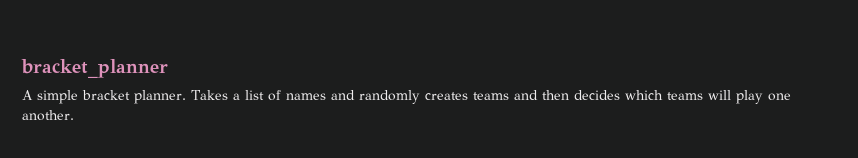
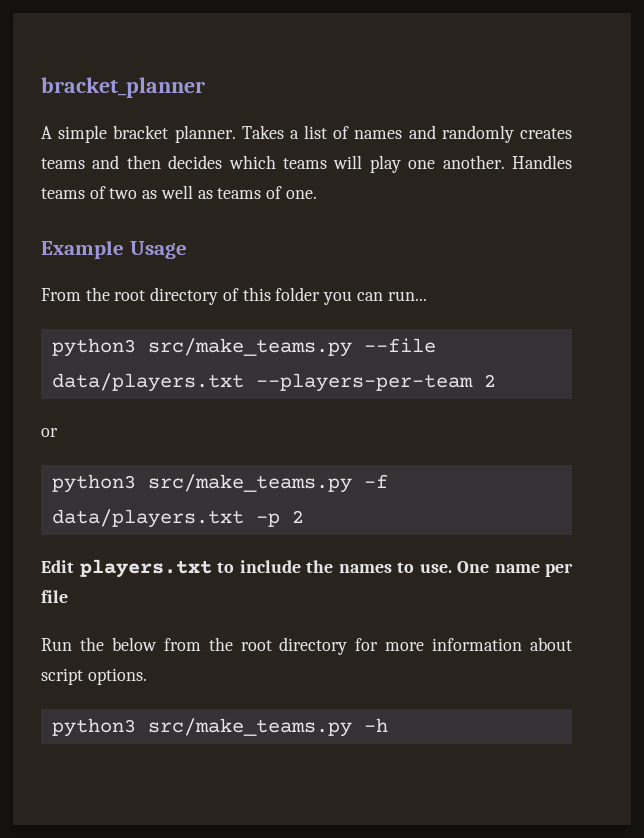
(74, 115) none -> [511,155,572,169] [41,185,317,199] [41,240,187,259] [41,287,427,305] [51,338,436,357] [51,373,496,392] [41,428,58,437] [51,474,388,493] [51,509,304,528] [41,559,573,578] [41,590,68,603] [41,637,572,655] [41,668,147,685] [51,718,388,737] Handles teams of two as well as teams of one. // Example Usage // From the root directory of this folder you can run... // python3 src/make_teams.py --file data/players.txt --players-per-team 2 // or // python3 src/make_teams.py -f data/players.txt -p 2 // Edit players.txt to include the names to use. One name per file // Run the below from the root directory for more information about script options. // python3 src/make_teams.py -h

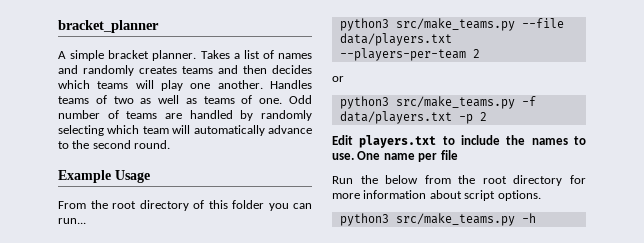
(317, 194) none -> [288,95,312,104] [58,110,312,121] [58,125,312,136] [58,140,171,149] Odd number of teams are handled by randomly selecting which team will automatically advance to the second round.

